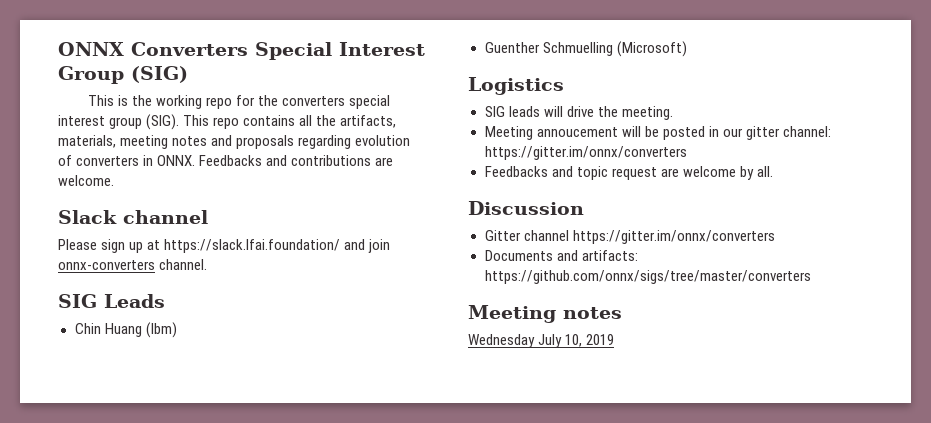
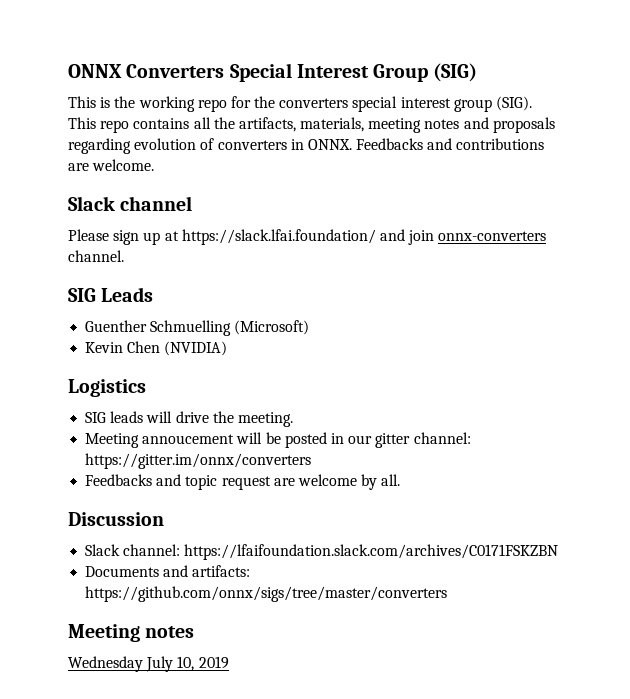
[74,322,177,338] // Chin Huang (Ibm) -> (154, 294) none
(687, 49) none -> [85,341,228,356] // Kevin Chen (NVIDIA)
[484,230,775,244] Gitter channel https://gitter.im/onnx/converters -> [85,544,559,560] Slack channel: https://lfaifoundation.slack.com/archives/C0171FSKZBN

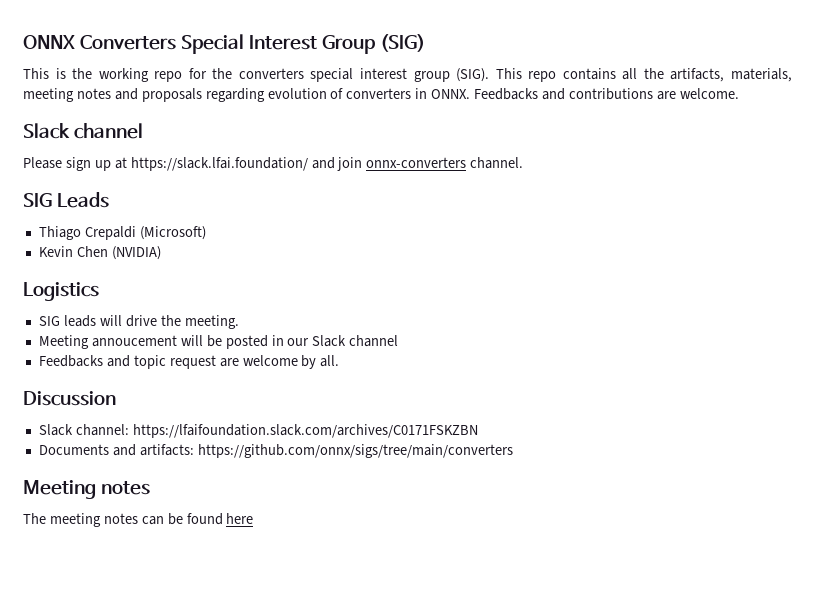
[85,320,232,336] Guenther Schmuelling -> [38,226,136,240] Thiago Crepaldi
[375,432,471,448] [85,453,312,469] gitter channel: https://gitter.im/onnx/converters -> [312,335,399,347] Slack channel
[85,586,448,602] https://github.com/onnx/sigs/tree/master/converters -> [197,444,513,458] https://github.com/onnx/sigs/tree/main/converters
[68,656,229,672] Wednesday July 10, 2019 -> [23,513,254,527] The meeting notes can be found here

